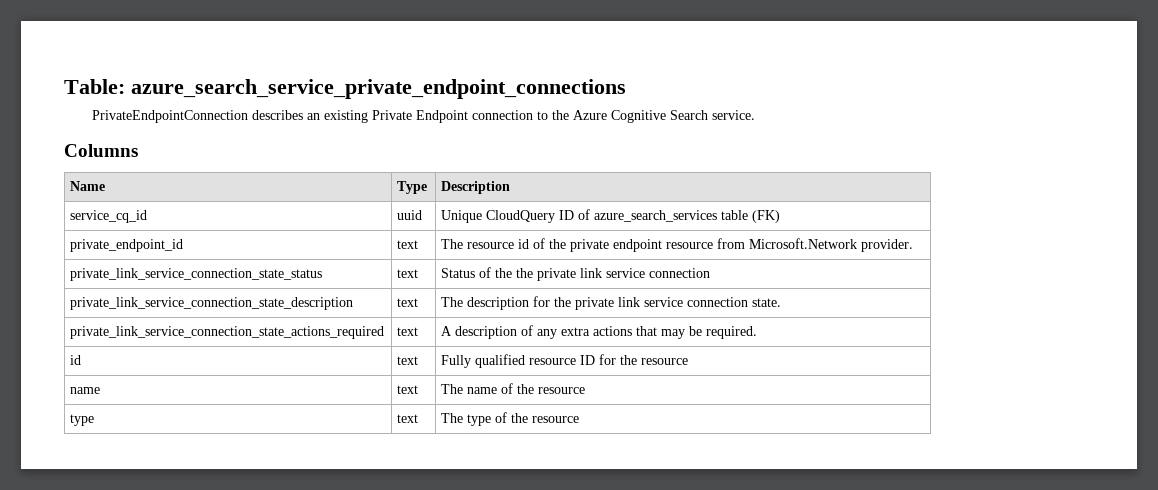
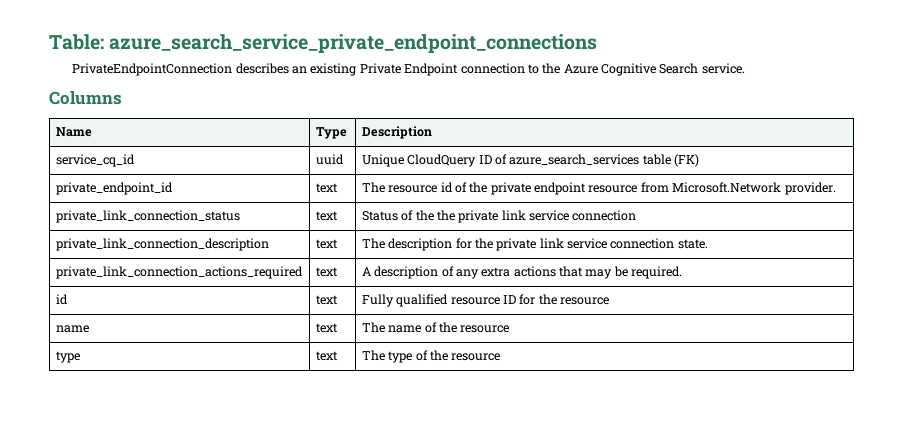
[70,268,323,281] private_link_service_connection_state_status -> [55,210,240,223] private_link_connection_status
[70,297,354,310] private_link_service_connection_state_description -> [55,238,269,251] private_link_connection_description
[70,326,385,339] private_link_service_connection_state_actions_required -> [55,266,303,279] private_link_connection_actions_required

